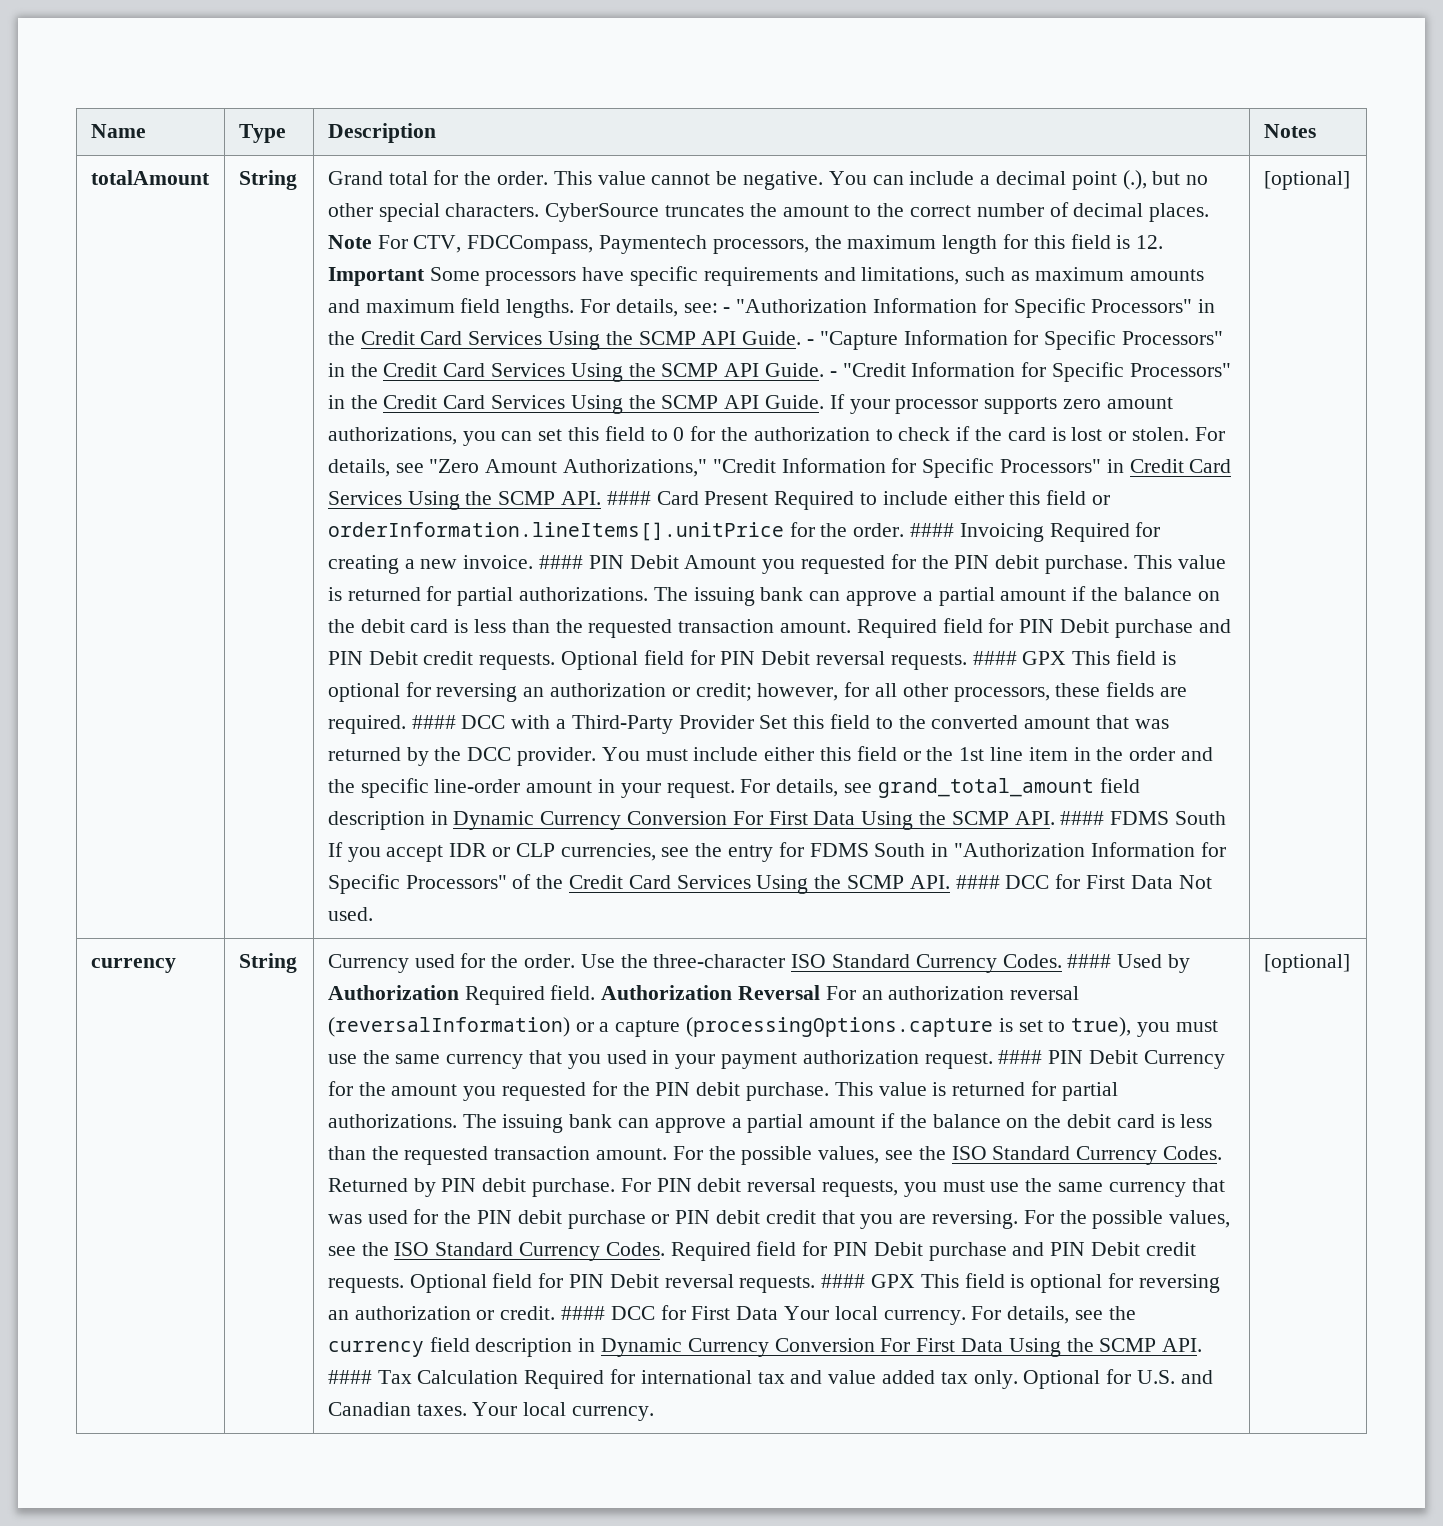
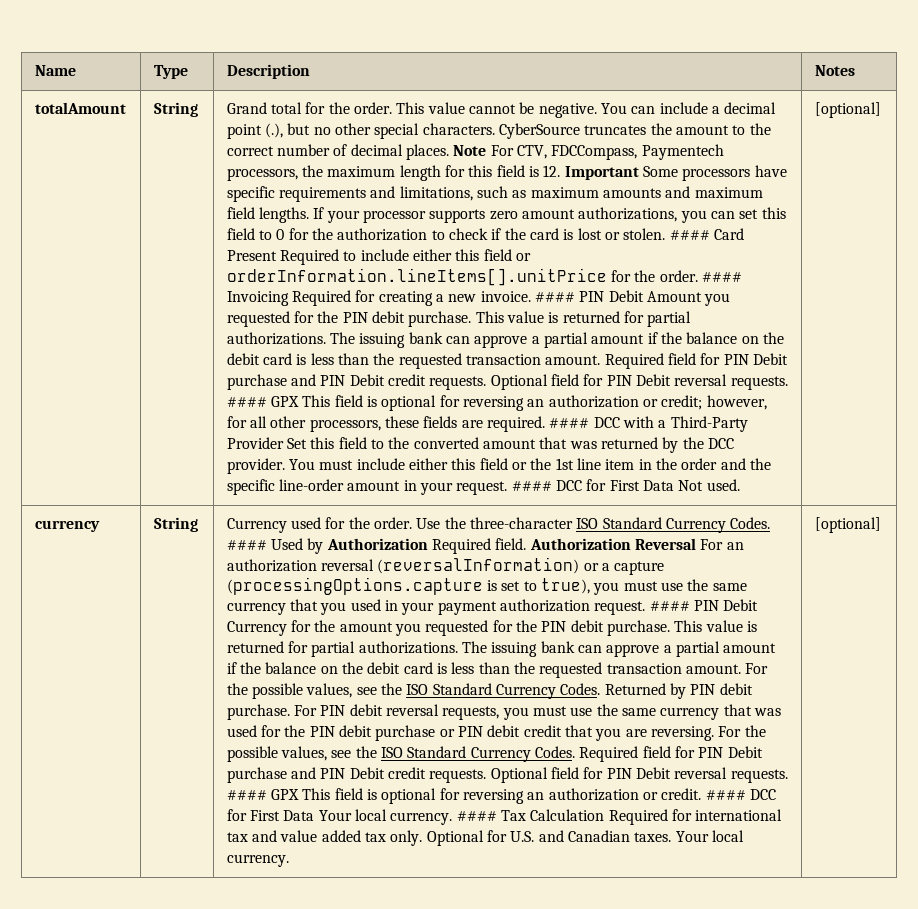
[579,298,1216,318] [327,330,1224,350] [327,362,1231,382] [327,395,825,414] For details, see: - "Authorization Information for Specific Processors" in the Credit Card Services Using the SCMP API Guide. - "Capture Information for Specific Processors" in the Credit Card Services Using the SCMP API Guide. - "Credit Information for Specific Processors" in the Credit Card Services Using the SCMP API Guide. -> (310, 215) none
[1194,427,1225,441] [327,458,1232,478] [327,491,601,510] For details, see "Zero Amount Authorizations," "Credit Information for Specific Processors" in Credit Card Services Using the SCMP API. -> (666, 234) none
[740,778,1140,798] [327,811,1227,830] [327,842,1226,862] [327,874,950,894] For details, see grand_total_amount field description in Dynamic Currency Conversion For First Data Using the SCMP API. #### FDMS South If you accept IDR or CLP currencies, see the entry for FDMS South in "Authorization Information for Specific Processors" of the Credit Card Services Using the SCMP API. -> (508, 488) none
[971,1306,1136,1324] [327,1337,1203,1357] For details, see the currency field description in Dynamic Currency Conversion For First Data Using the SCMP API. -> (453, 818) none

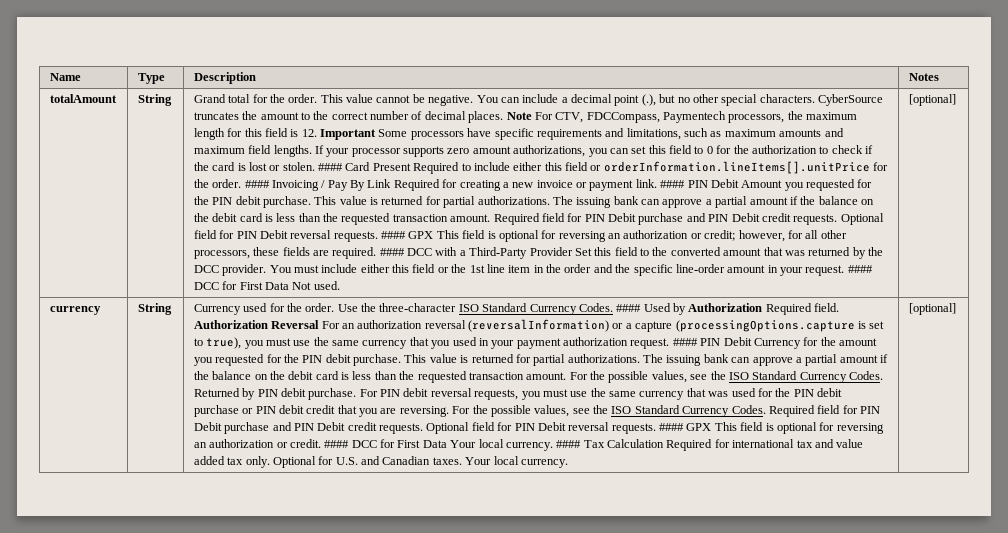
(289, 298) none -> [321,179,392,191] / Pay By Link
[480,291,531,302] invoice. -> [536,179,657,191] invoice or payment link.

